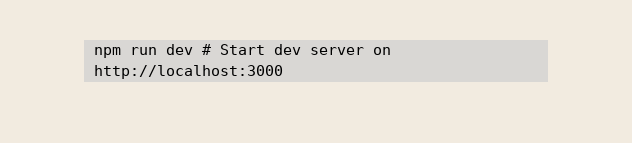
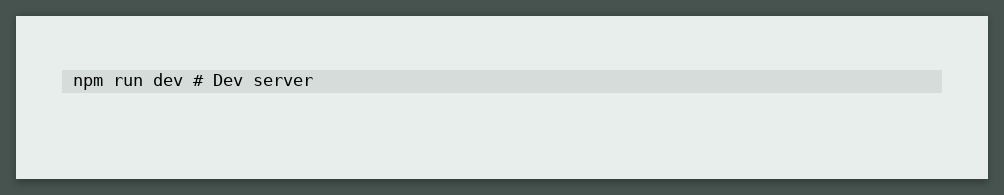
[220,44,392,55] [94,65,284,79] Start dev server on http://localhost:3000 -> [212,74,313,86] Dev server

